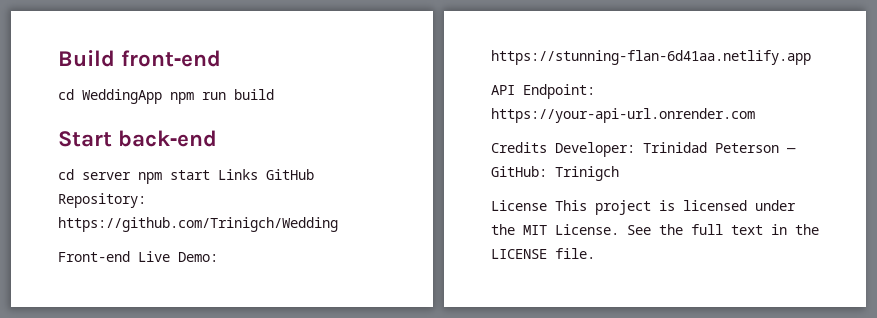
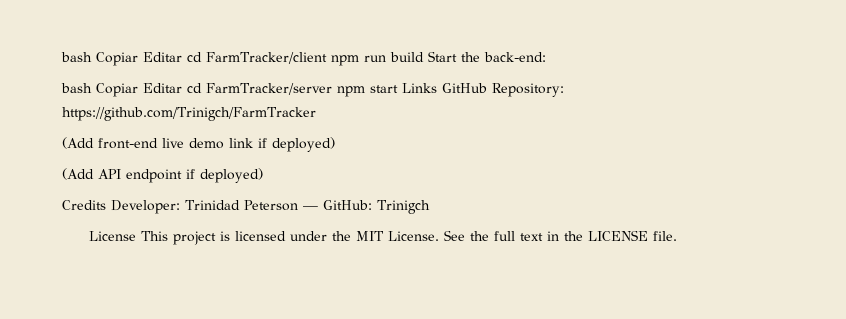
[58,50,222,67] [58,89,274,104] [58,130,218,147] [58,169,131,180] Build front‑end // cd WeddingApp npm run build // Start back‑end // cd server -> [61,51,546,66] [61,83,332,97] bash Copiar Editar cd FarmTracker/client npm run build Start the back-end: // bash Copiar Editar cd FarmTracker/server
[58,217,338,232] [58,251,218,262] [491,50,811,65] [491,84,595,99] [491,108,755,123] https://github.com/Trinigch/Wedding // Front‑end Live Demo: https://stunning-flan-6d41aa.netlify.app // API Endpoint: https://your-api-url.onrender.com -> [62,107,316,121] [62,137,335,152] [62,168,263,183] https://github.com/Trinigch/FarmTracker // (Add front-end live demo link if deployed) // (Add API endpoint if deployed)

